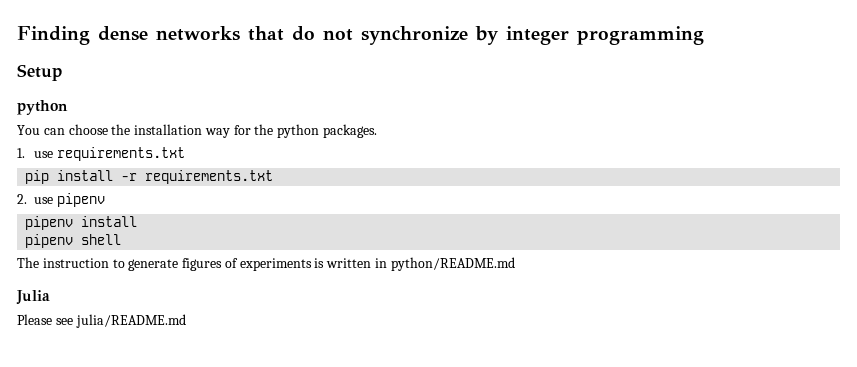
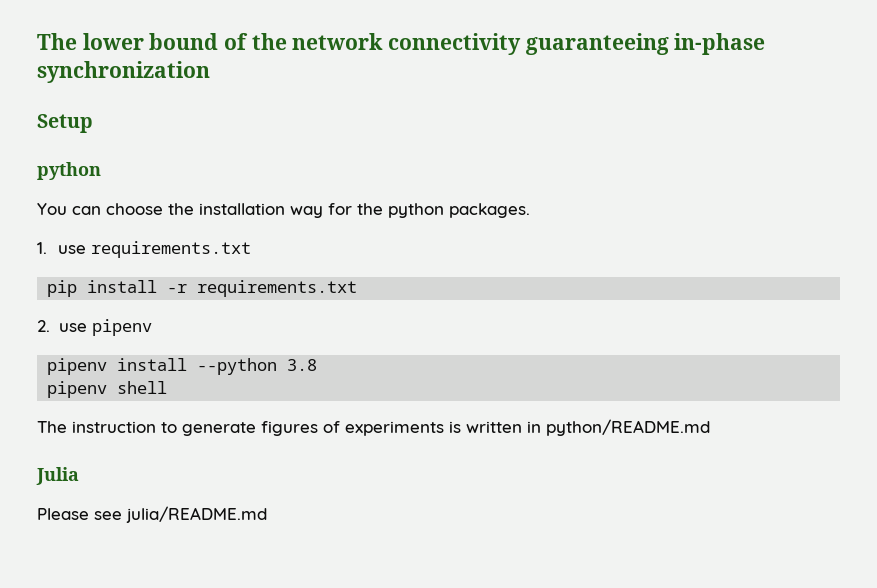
[17,26,704,45] Finding dense networks that do not synchronize by integer programming -> [37,33,766,55] [37,61,210,83] The lower bound of the network connectivity guaranteeing in-phase synchronization
(138, 221) none -> [197,358,318,375] --python 3.8

